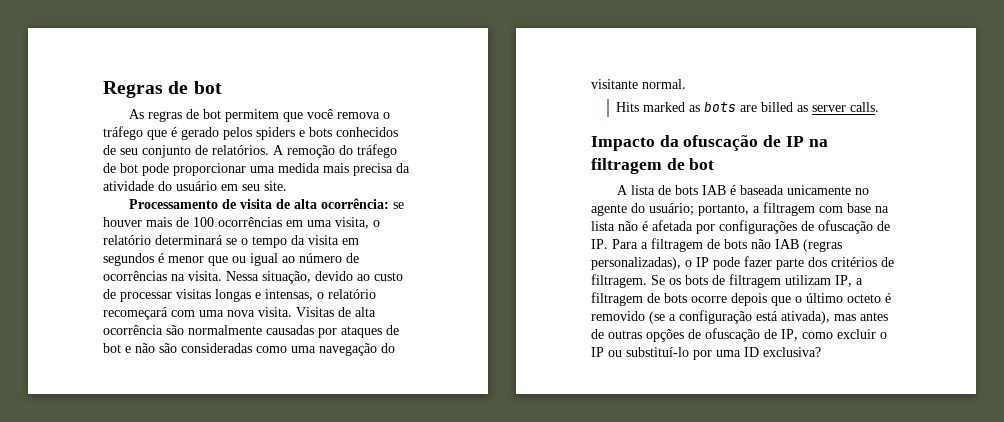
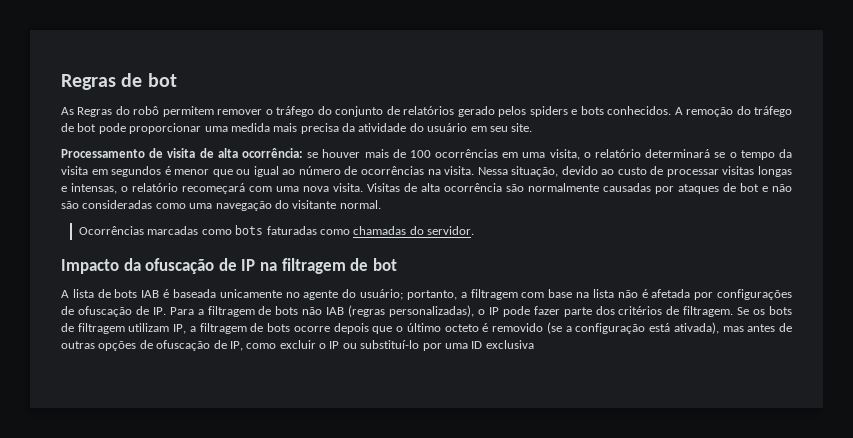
[147,109,390,122] [103,126,177,140] regras de bot permitem que você remova o tráfego que é -> [77,106,455,117] Regras do robô permitem remover o tráfego do conjunto de relatórios
[336,127,398,137] [103,145,269,158] conhecidos de seu conjunto de relatórios. -> [607,106,672,115] conhecidos.
[616,102,880,112] Hits marked as bots are billed as server calls. -> [79,225,475,235] Ocorrências marcadas como bots faturadas como chamadas do servidor.
[763,347,821,357] exclusiva? -> [485,340,534,349] exclusiva

